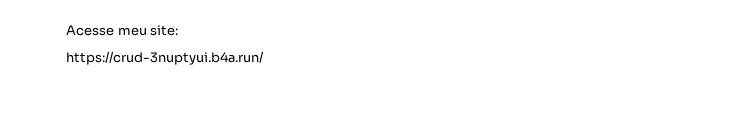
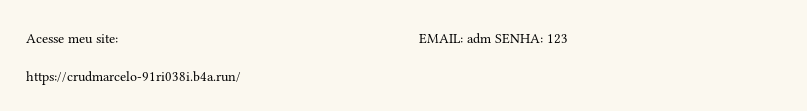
[66,51,264,65] https://crud-3nuptyui.b4a.run/ -> [26,71,241,85] [419,33,568,44] https://crudmarcelo-91ri038i.b4a.run/ // EMAIL: adm SENHA: 123

